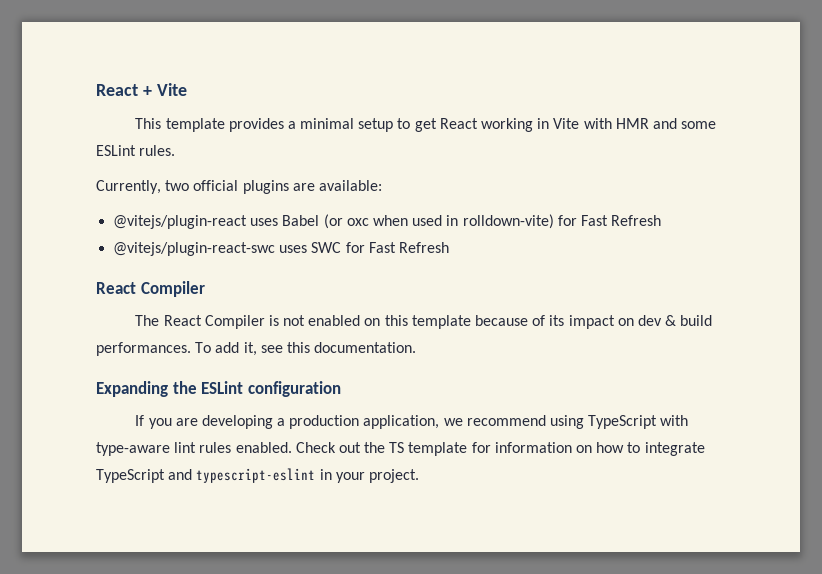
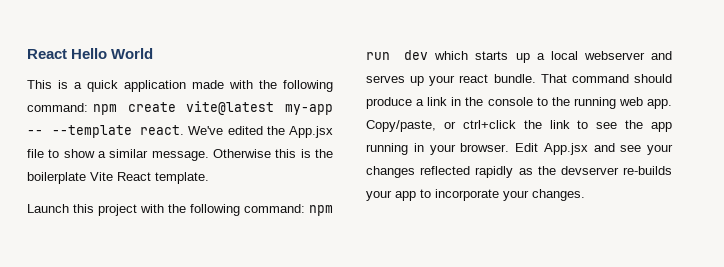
[96,83,187,96] React + Vite -> [27,48,154,59] React Hello World
[165,118,717,132] [96,145,176,156] [96,180,382,194] [113,214,662,229] [113,242,449,256] [96,281,205,297] [135,315,713,329] [96,342,417,356] [96,381,341,397] [135,415,689,429] [96,442,705,456] [96,468,419,483] template provides a minimal setup to get React working in Vite with HMR and some ESLint rules. // Currently, two official plugins are available: // @vitejs/plugin-react uses Babel (or oxc when used in rolldown-vite) for Fast Refresh // @vitejs/plugin-react-swc uses SWC for Fast Refresh // React Compiler // The React Compiler is not enabled on this template because of its impact on dev & build performances. To add it, see this documentation. // Expanding the ESLint configuration // If you are developing a production application, we recommend using TypeScript with type-aware lint rules enabled. Check out the TS template for information on how to integrate TypeScript and typescript-eslint in your project. -> [58,80,333,92] [27,101,333,115] [27,125,333,138] [27,149,333,161] [27,172,209,184] [27,204,333,216] [366,50,672,63] [366,74,672,86] [366,97,672,109] [366,120,672,132] [366,143,673,155] [366,166,672,178] [366,189,585,201] is a quick application made with the following command: npm create vite@latest my-app -- --template react. We've edited the App.jsx file to show a similar message. Otherwise this is the boilerplate Vite React template. // Launch this project with the following command: npm run dev which starts up a local webserver and serves up your react bundle. That command should produce a link in the console to the running web app. Copy/paste, or ctrl+click the link to see the app running in your browser. Edit App.jsx and see your changes reflected rapidly as the devserver re-builds your app to incorporate your changes.

